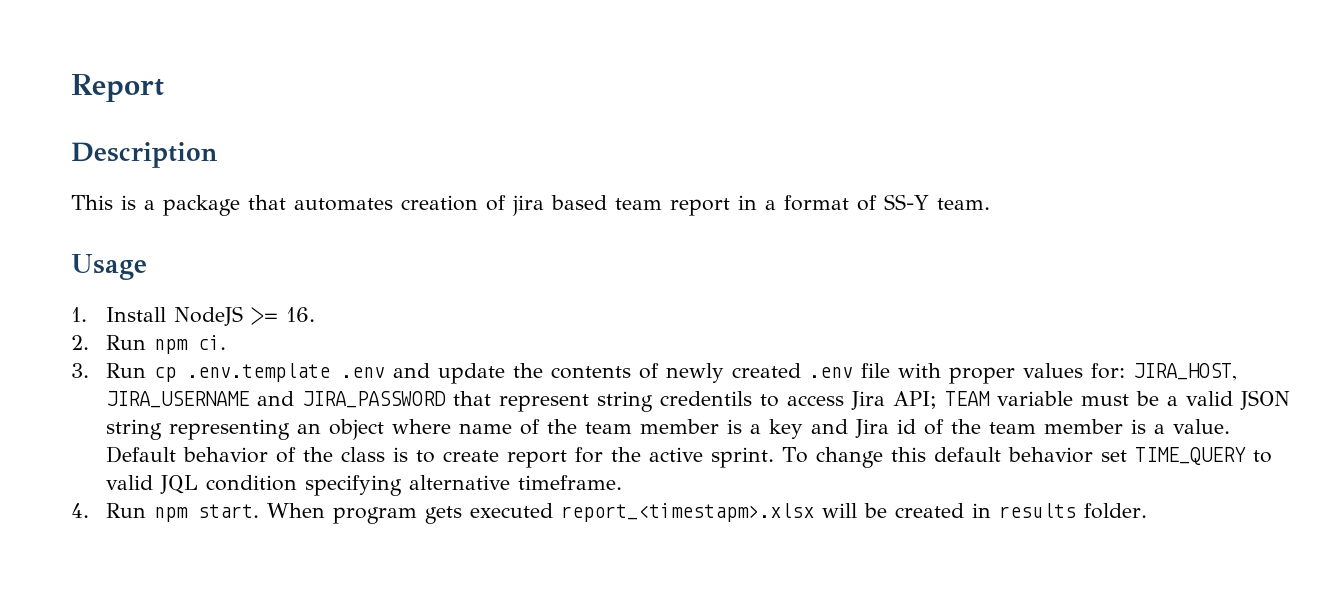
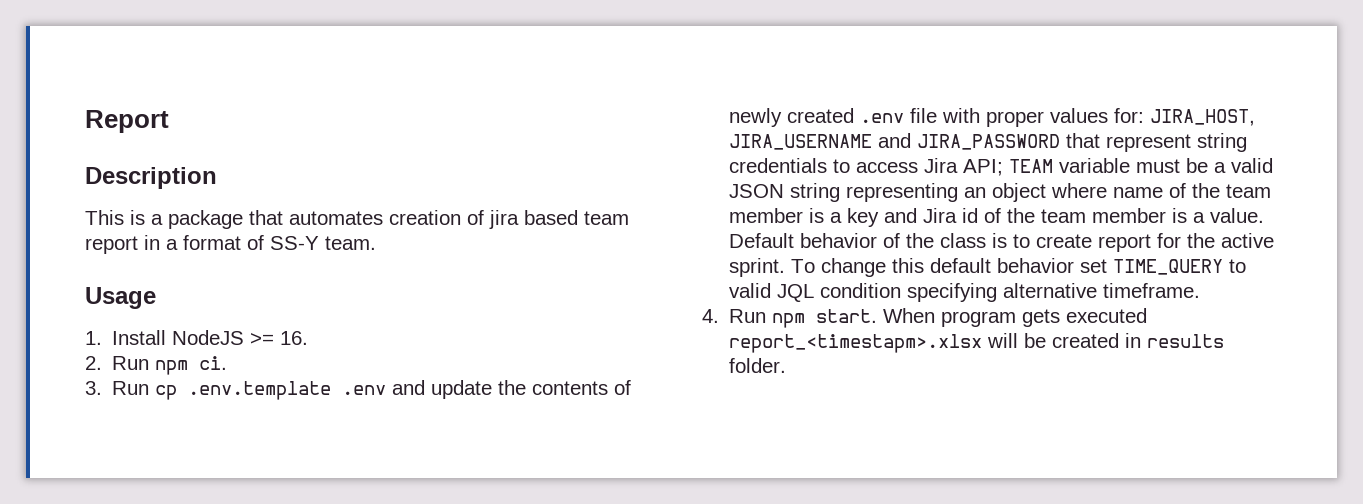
[660,391,753,406] credentils -> [729,158,828,173] credentials

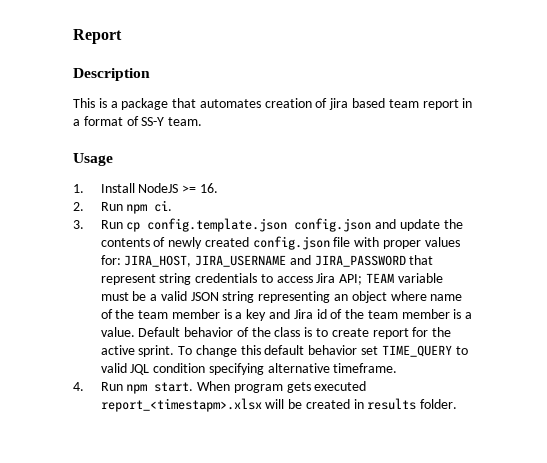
[188,381,387,400] .env.template .env -> [147,218,372,232] config.template.json config.json
[860,113,905,123] .env -> [252,236,330,250] config.json

